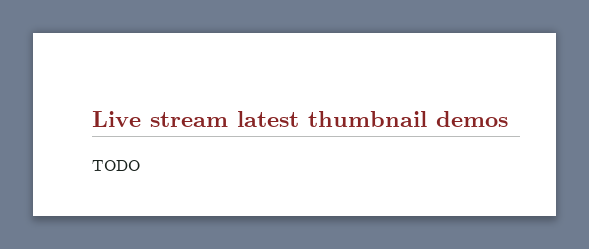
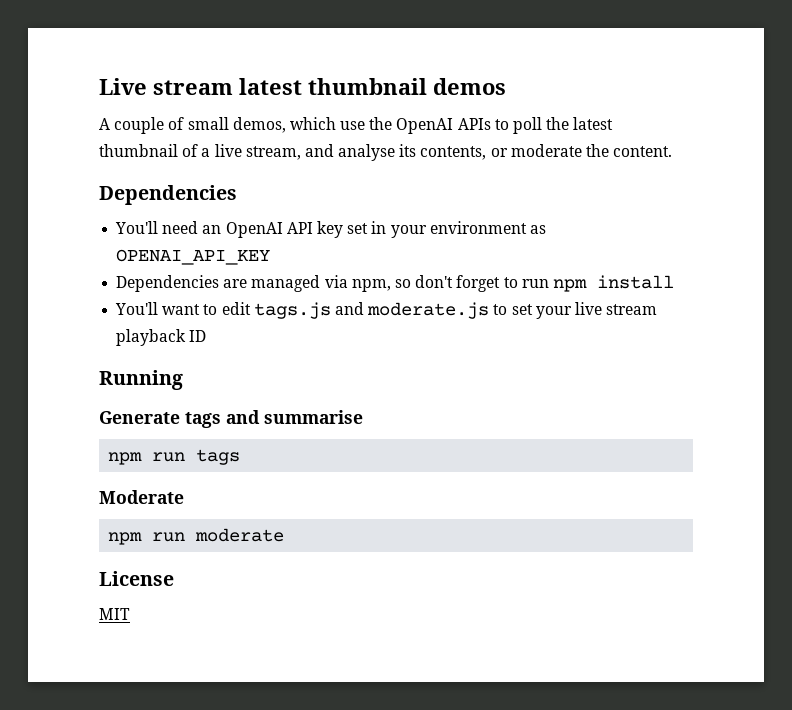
[92,160,140,171] TODO -> [99,117,614,134] [99,144,673,161] [99,185,237,205] [115,221,546,238] [116,249,271,265] [116,275,674,292] [115,302,658,319] [116,329,207,346] [99,370,183,390] [99,410,363,428] [108,449,241,465] [99,490,184,504] [108,528,285,545] [99,571,174,586] [99,608,130,620] A couple of small demos, which use the OpenAI APIs to poll the latest thumbnail of a live stream, and analyse its contents, or moderate the content. // Dependencies // You'll need an OpenAI API key set in your environment as OPENAI_API_KEY // Dependencies are managed via npm, so don't forget to run npm install // You'll want to edit tags.js and moderate.js to set your live stream playback ID // Running // Generate tags and summarise // npm run tags // Moderate // npm run moderate // License // MIT

